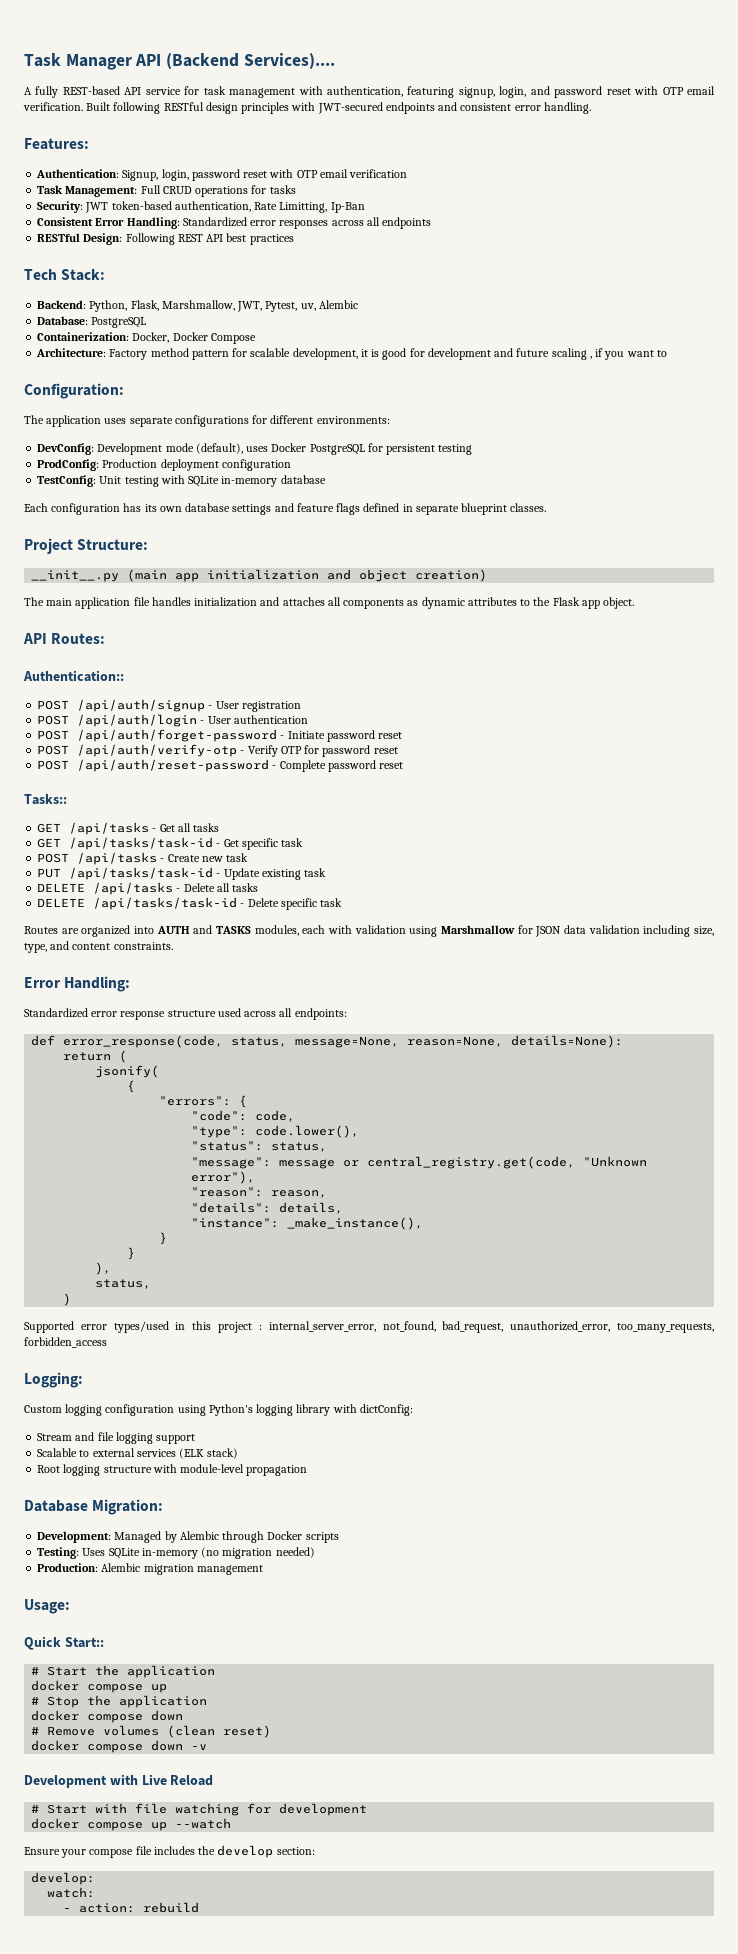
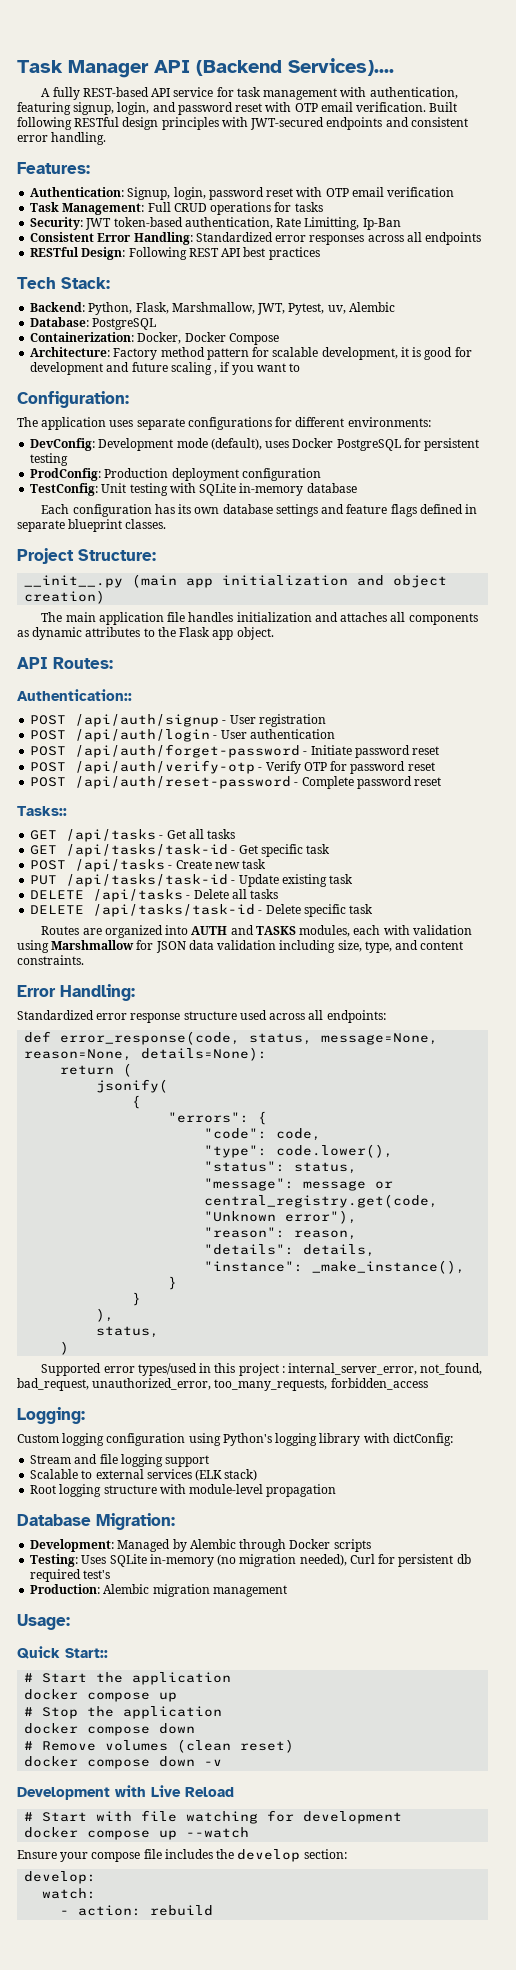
[275,1547,315,1558] needed) -> [299,1554,471,1567] [30,1569,111,1582] needed), Curl for persistent db required test's

